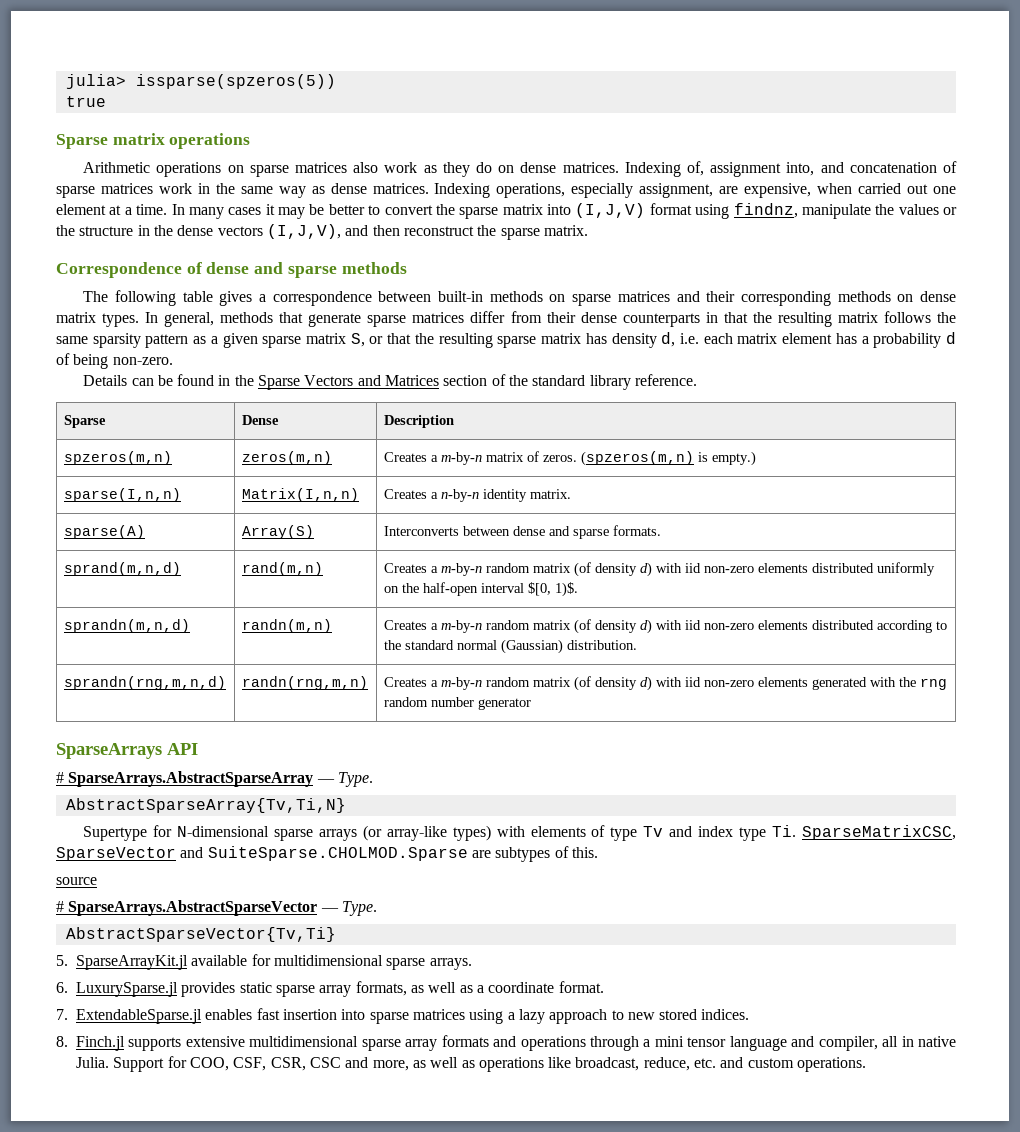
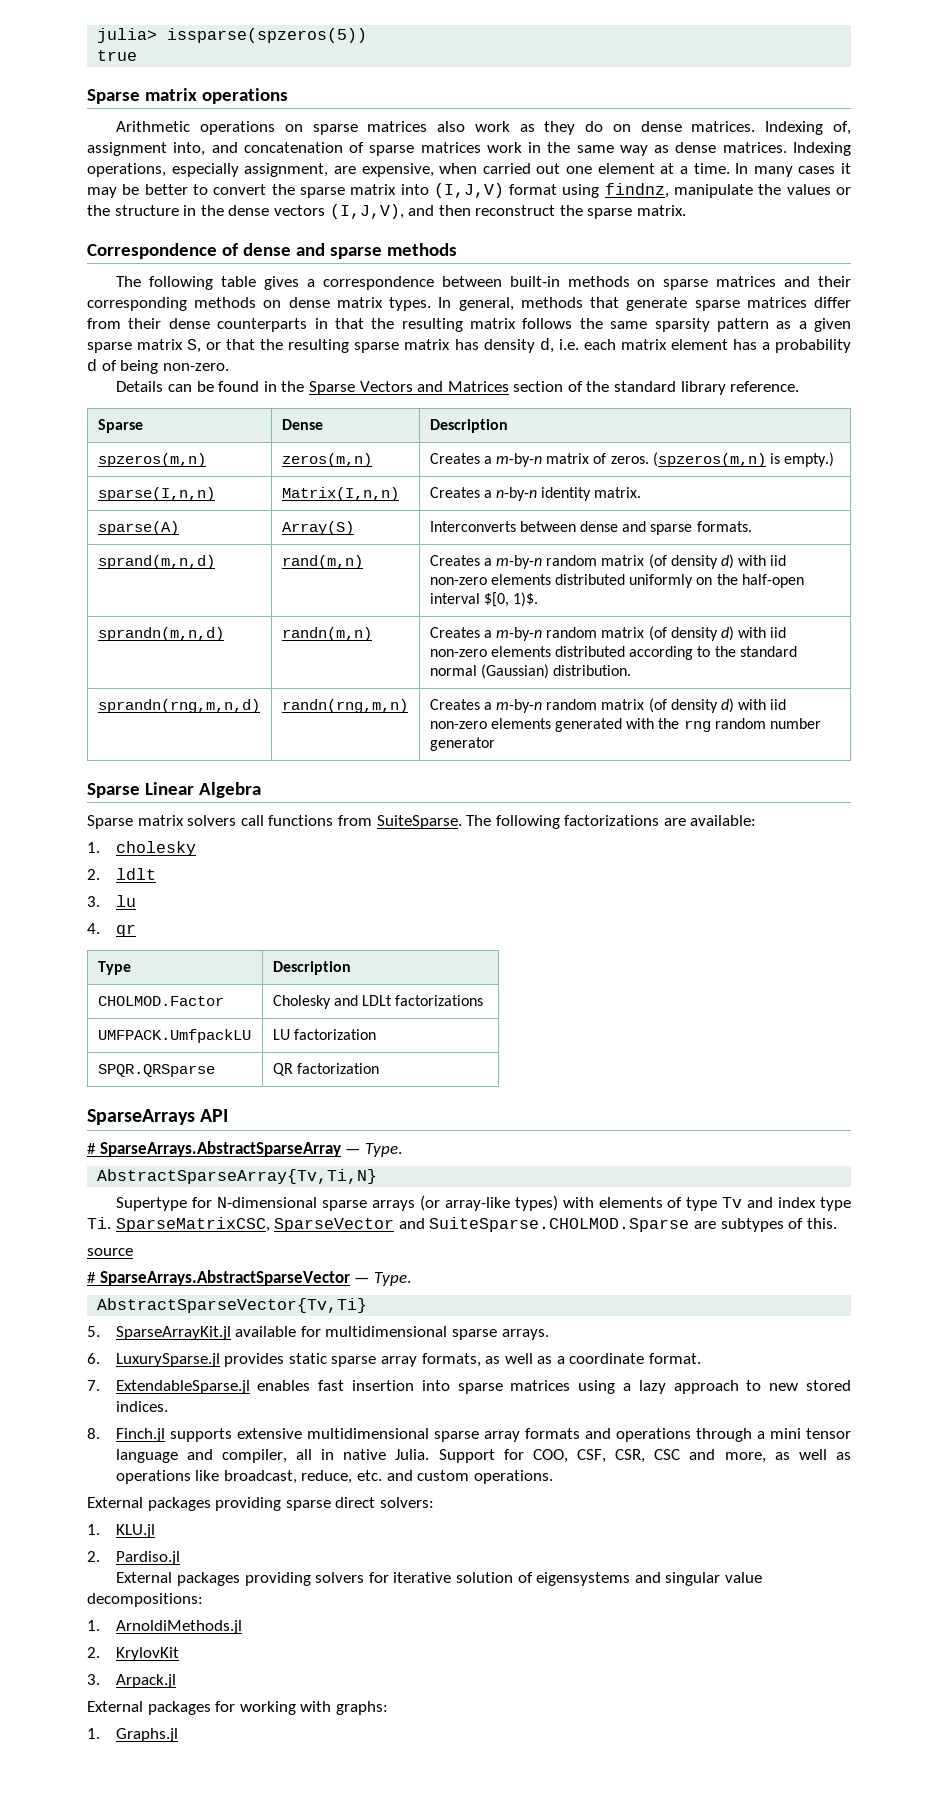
(531, 704) none -> [87,782,261,798] [87,815,757,829] [87,841,196,856] [87,868,156,880] [87,895,136,907] [87,923,136,937] [97,961,131,975] [272,961,351,975] [97,996,224,1006] [272,995,484,1009] [97,1029,251,1043] [272,1029,376,1040] [97,1064,215,1077] [272,1063,379,1076] // Sparse Linear Algebra // Sparse matrix solvers call functions from SuiteSparse. The following factorizations are available: // 1. cholesky // 2. ldlt // 3. lu // 4. qr // Type | Description // CHOLMOD.Factor | Cholesky and LDLt factorizations // UMFPACK.UmfpackLU | LU factorization // SPQR.QRSparse | QR factorization
(867, 1064) none -> [87,1497,434,1511] [87,1524,155,1538] [87,1551,180,1565] [116,1572,762,1586] [87,1593,203,1607] [87,1620,242,1634] [87,1647,179,1661] [87,1674,176,1688] [87,1701,388,1715] [87,1728,178,1742] // External packages providing sparse direct solvers: // 1. KLU.jl // 2. Pardiso.jl // External packages providing solvers for iterative solution of eigensystems and singular value decompositions: // 1. ArnoldiMethods.jl // 2. KrylovKit // 3. Arpack.jl // External packages for working with graphs: // 1. Graphs.jl

